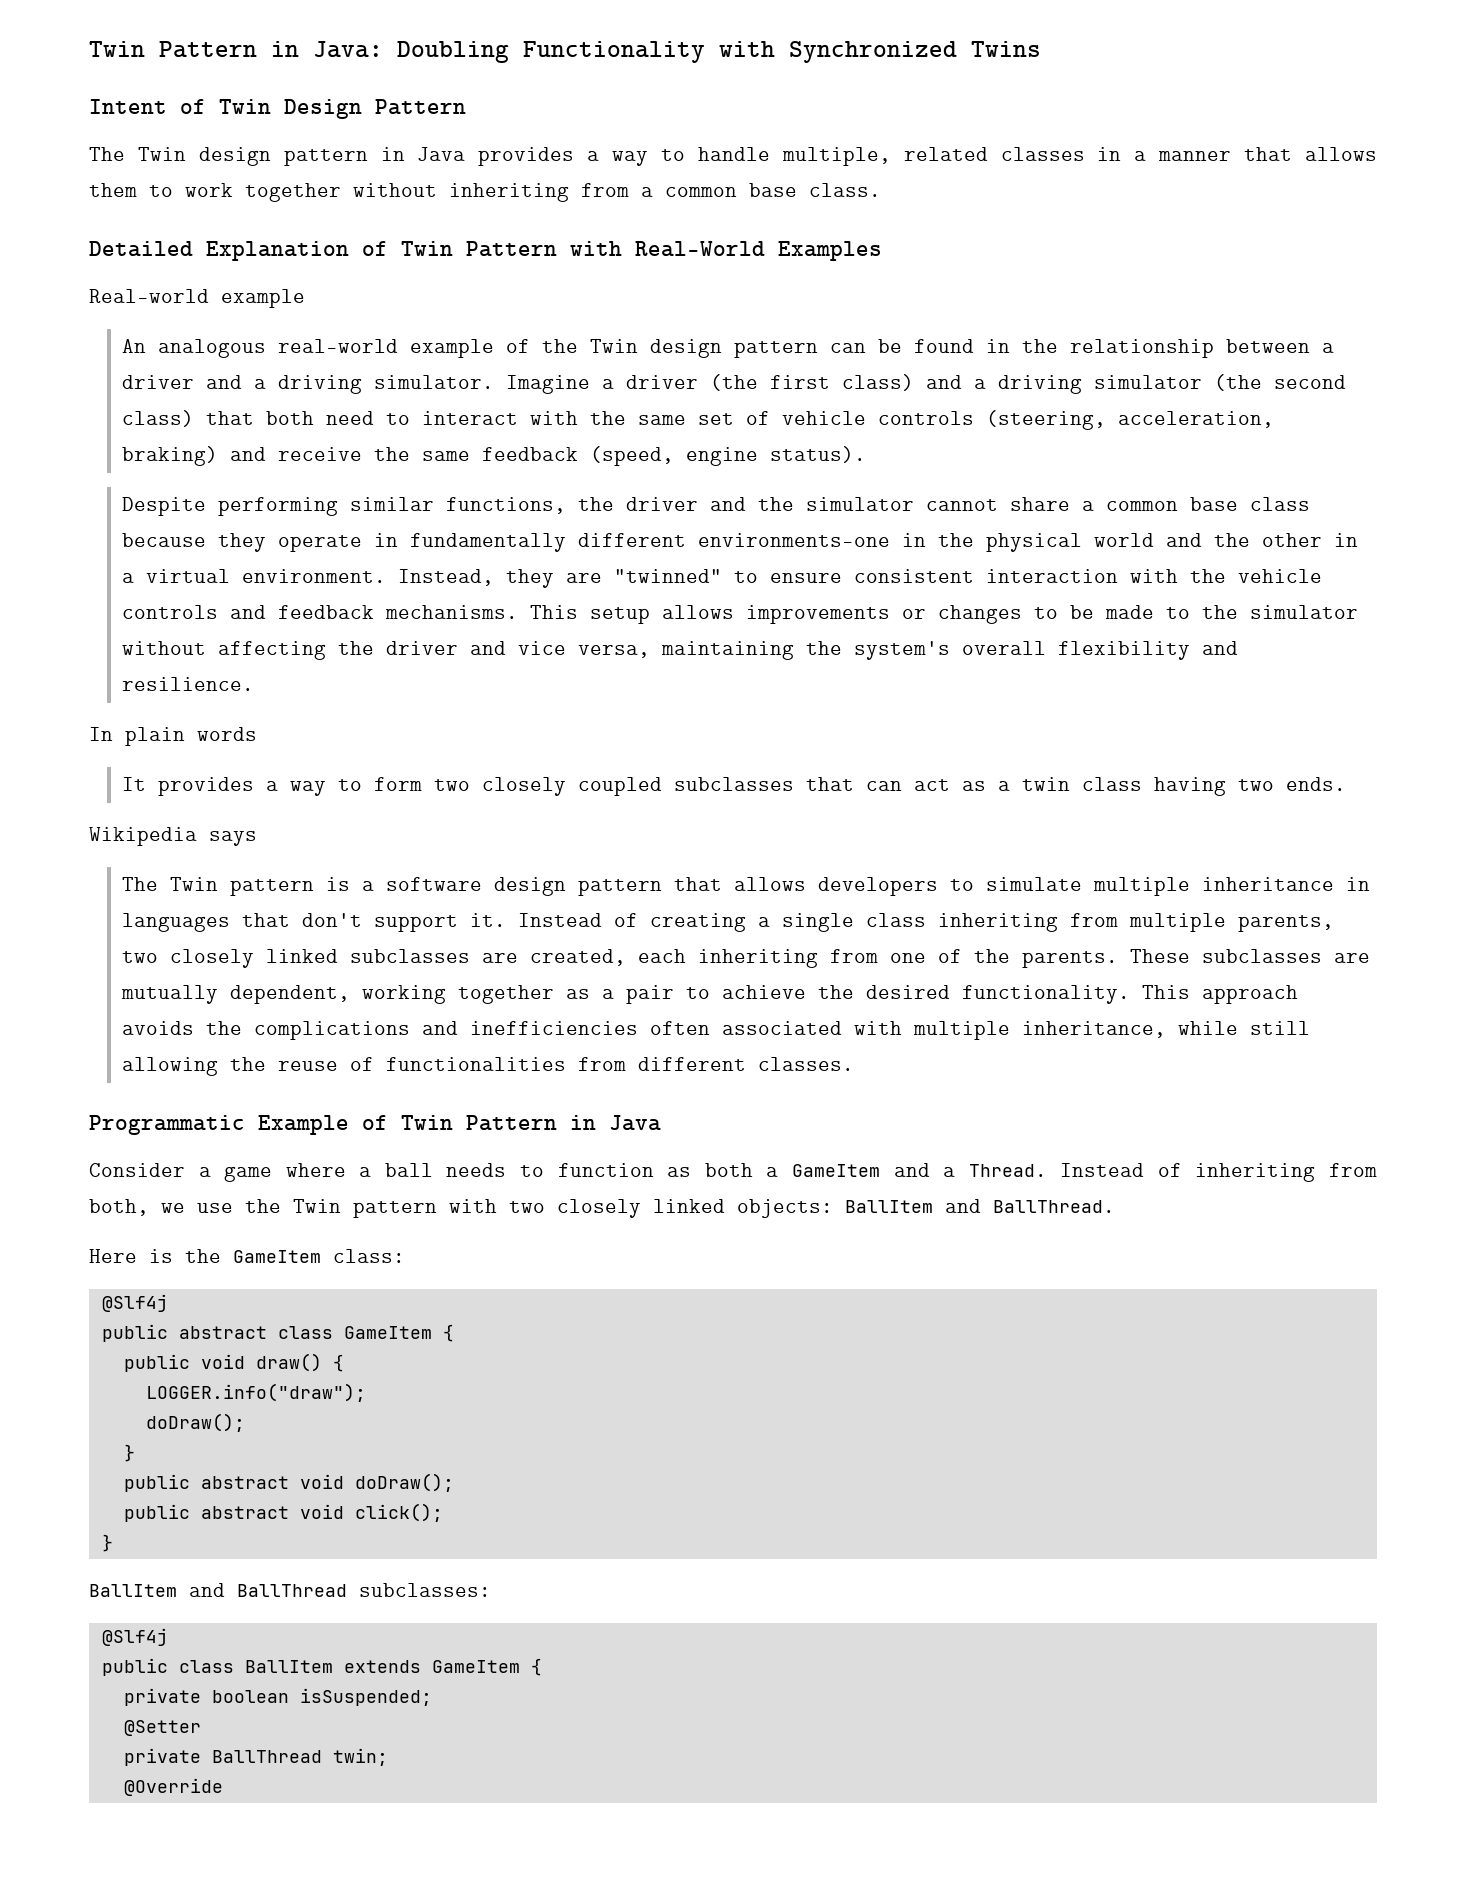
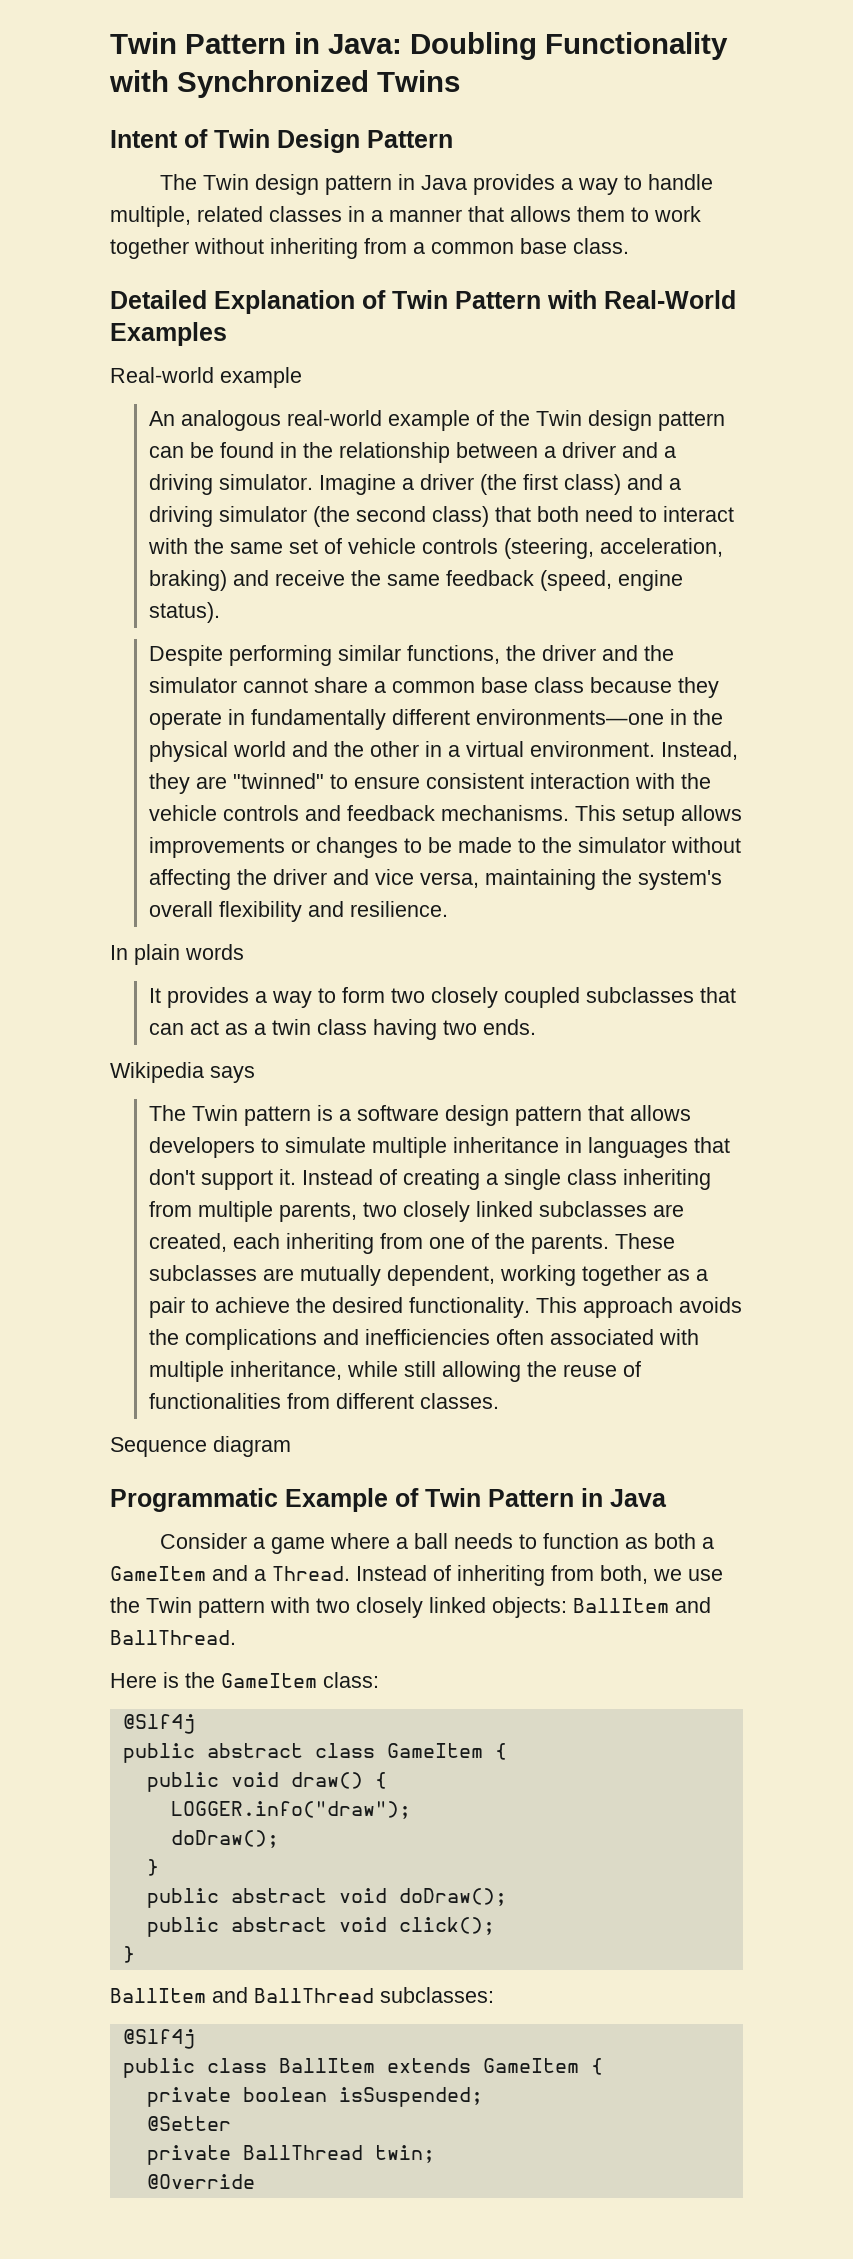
(855, 1064) none -> [110,1436,291,1457] // Sequence diagram

